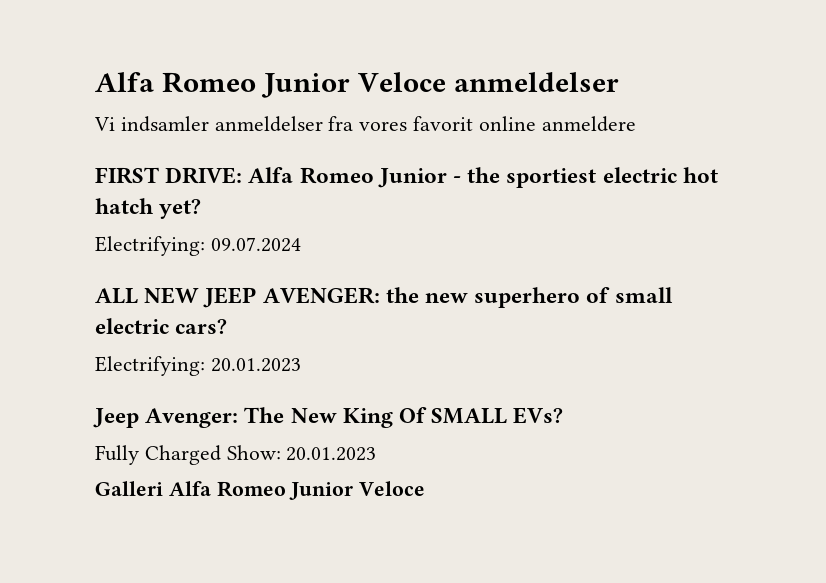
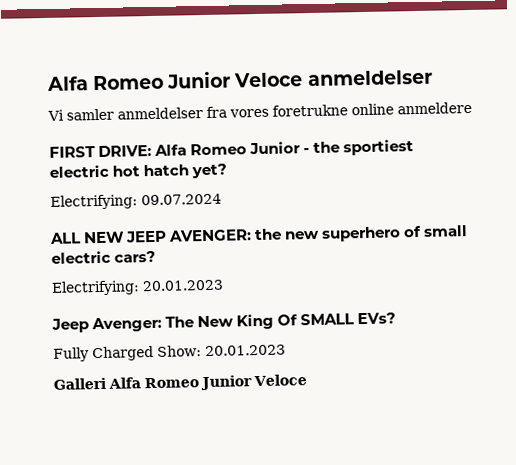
[120,116,209,132] indsamler -> [66,108,114,121] samler
[413,116,474,131] favorit -> [272,104,348,117] foretrukne

